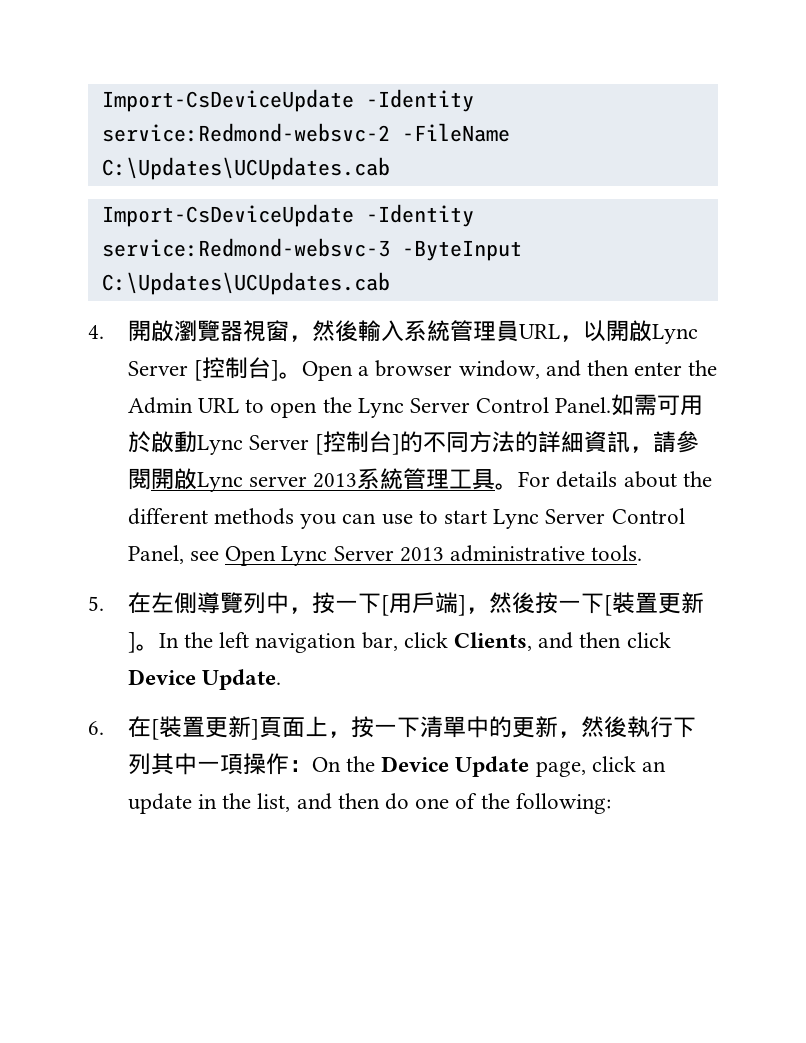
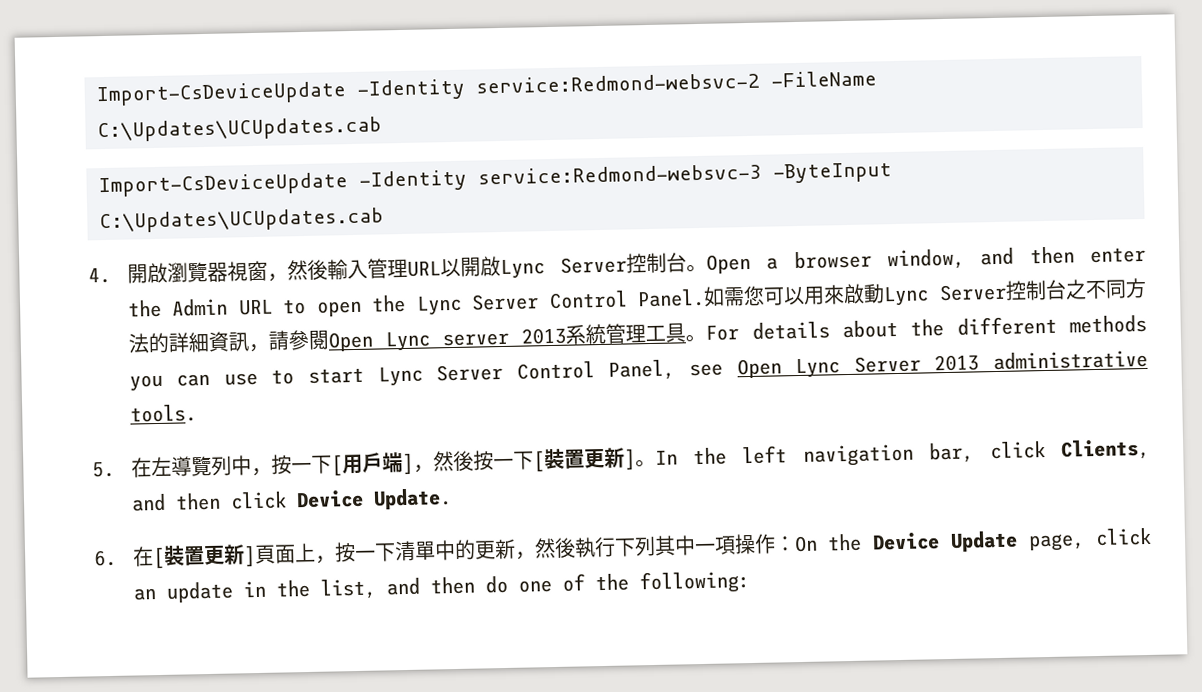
[403,320,698,344] [127,357,279,381] 系統管理員URL，以開啟Lync Server [控制台] -> [366,252,687,280] 管理URL以開啟Lync Server控制台
[657,395,704,416] [127,431,151,453] 可用於 -> [743,284,846,307] 您可以用來
[315,431,424,455] [控制台]的 -> [1005,279,1087,301] 控制台之
[150,468,197,490] 開啟 -> [327,331,374,352] Open
[173,592,197,614] 側 -> (172, 466) none

